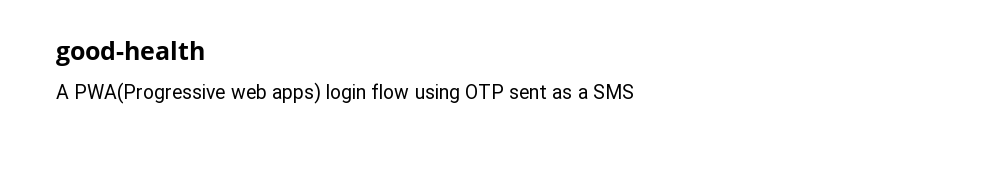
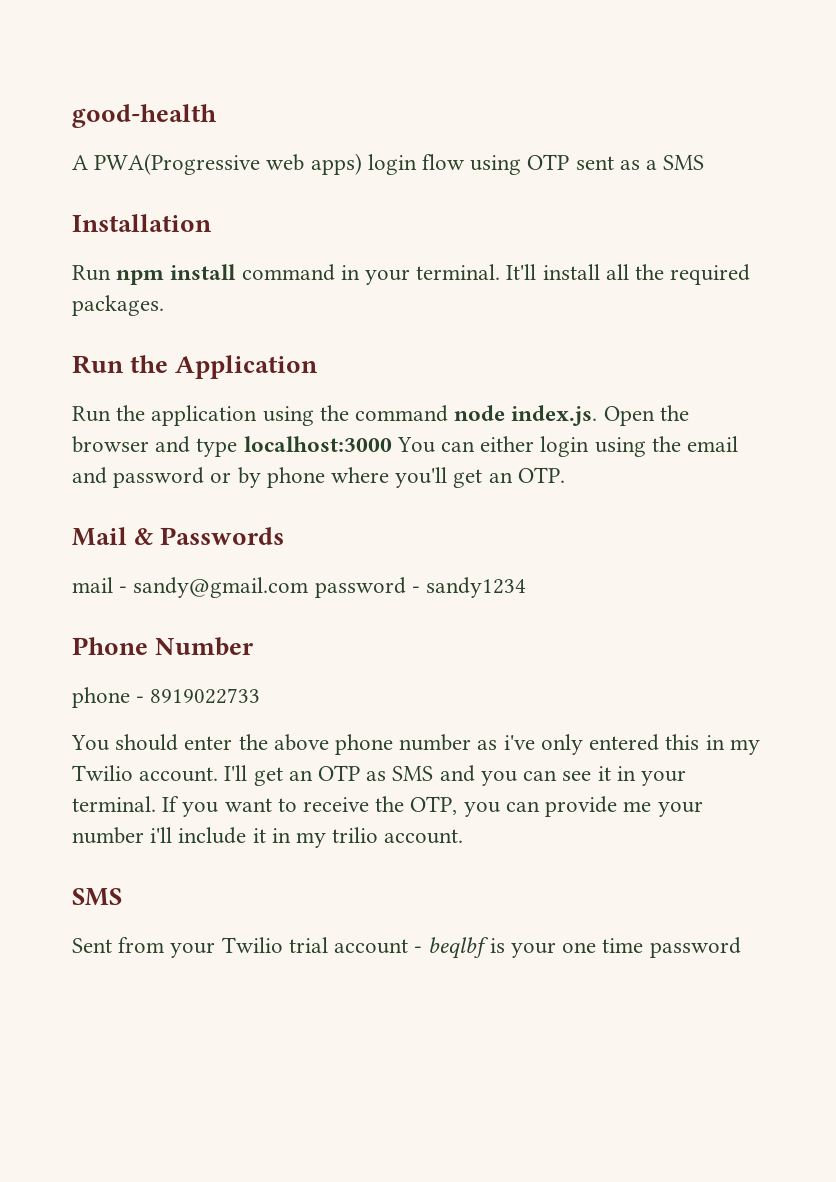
(634, 91) none -> [72,214,212,232] [72,264,751,285] [72,295,164,316] [72,355,319,379] [72,405,689,426] [72,436,739,457] [72,467,565,488] [72,527,285,546] [72,577,527,598] [72,637,255,656] [72,687,261,708] [71,734,760,755] [72,765,686,786] [72,796,703,817] [72,827,464,848] [72,888,122,906] [72,937,741,959] // Installation // Run npm install command in your terminal. It'll install all the required packages. // Run the Application // Run the application using the command node index.js. Open the browser and type localhost:3000 You can either login using the email and password or by phone where you'll get an OTP. // Mail & Passwords // mail - sandy@gmail.com password - sandy1234 // Phone Number // phone - 8919022733 // You should enter the above phone number as i've only entered this in my Twilio account. I'll get an OTP as SMS and you can see it in your terminal. If you want to receive the OTP, you can provide me your number i'll include it in my trilio account. // SMS // Sent from your Twilio trial account - beqlbf is your one time password

